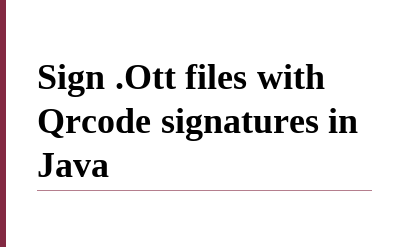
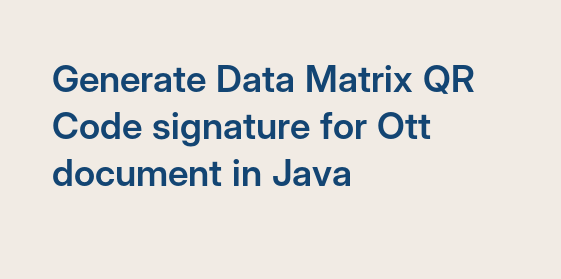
[37,64,326,97] [37,108,319,141] Sign .Ott files with Qrcode signatures -> [52,65,475,94] [52,112,431,147] [52,159,222,186] Generate Data Matrix QR Code signature for Ott document

